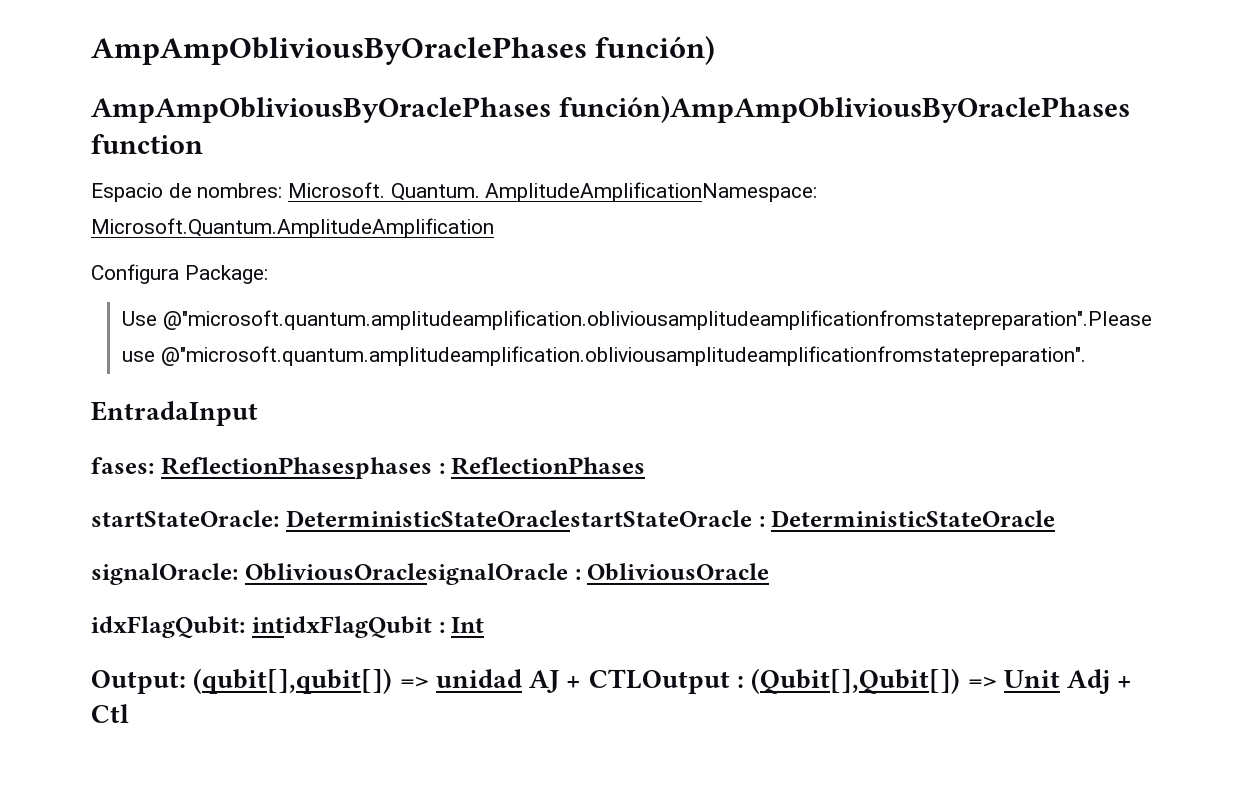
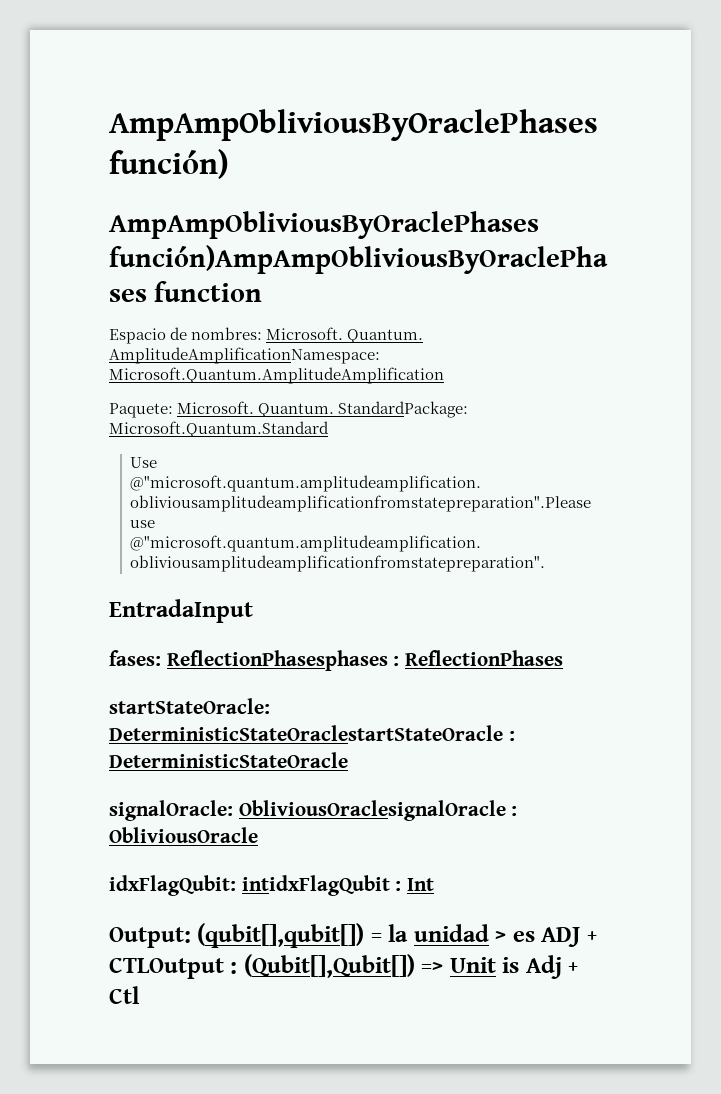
[91,264,268,284] Configura Package: -> [109,401,469,418] [109,421,329,437] Paquete: Microsoft. Quantum. StandardPackage: Microsoft.Quantum.Standard
[399,669,560,693] => unidad AJ -> [370,924,581,947] = la unidad > es ADJ
(1060, 679) none -> [502,957,520,973] is

